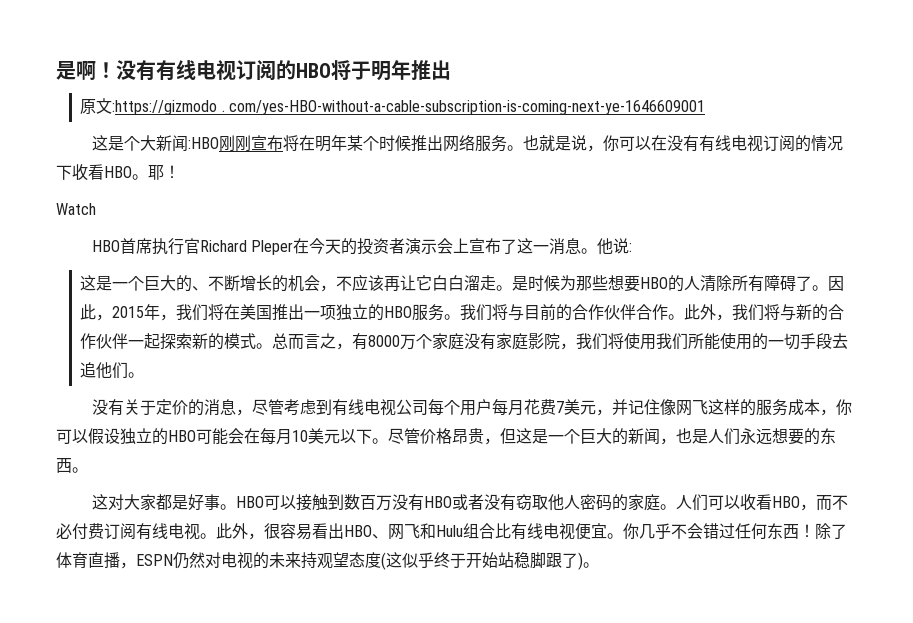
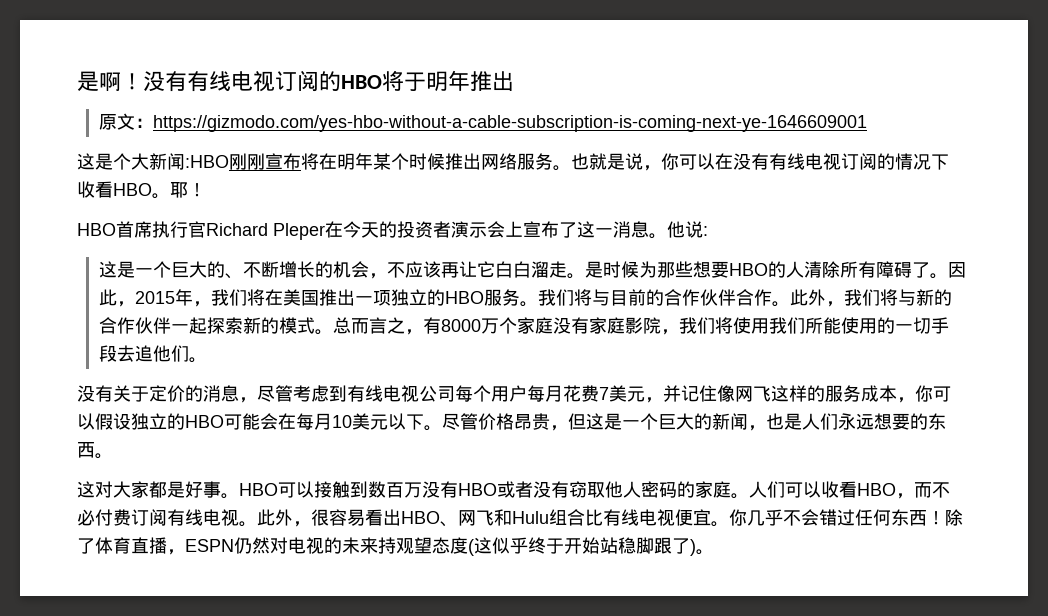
[112,100,706,115] :https://gizmodo . com/yes-HBO-without-a-cable-subscription-is-coming-next-ye-1646609001 -> [134,115,867,132] ：https://gizmodo.com/yes-hbo-without-a-cable-subscription-is-coming-next-ye-1646609001
[56,203,96,215] // Watch -> (206, 190) none

